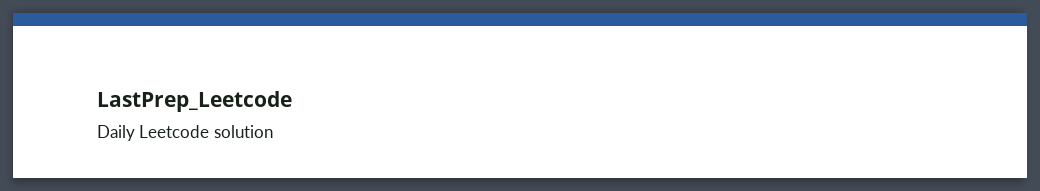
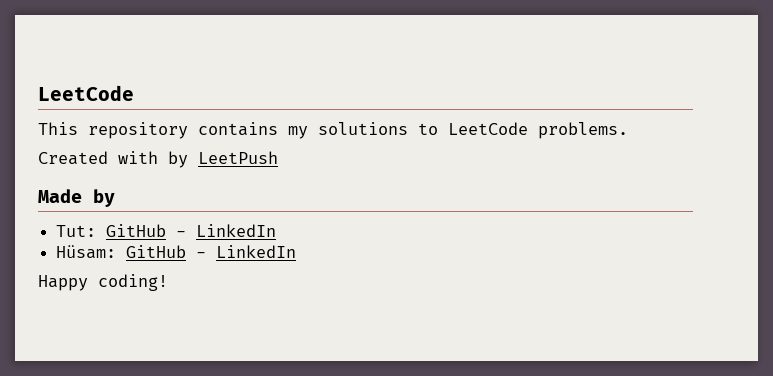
[97,91,292,112] [97,125,273,141] LastPrep_Leetcode // Daily Leetcode solution -> [38,85,134,101] [38,122,628,139] [38,151,278,168] [38,189,115,207] [56,224,277,237] [56,245,297,259] [38,274,168,291] LeetCode // This repository contains my solutions to LeetCode problems. // Created with by LeetPush // Made by // Tut: GitHub - LinkedIn // Hüsam: GitHub - LinkedIn // Happy coding!

